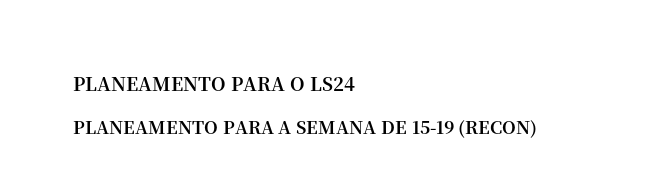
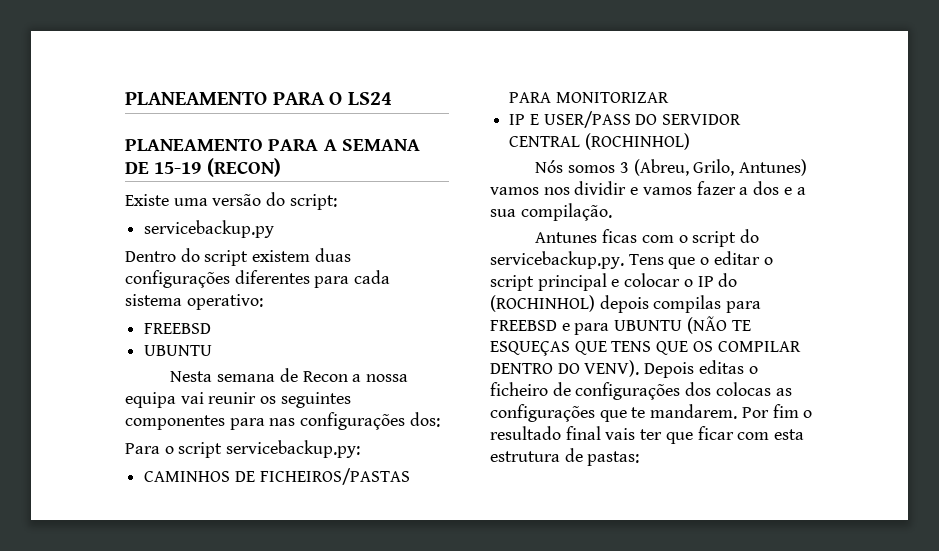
(538, 129) none -> [125,192,337,210] [144,220,275,238] [125,248,351,266] [125,270,391,288] [125,294,263,310] [144,323,212,334] [144,345,213,356] [170,368,408,382] [125,392,351,408] [125,412,440,430] [125,440,361,458] [144,468,410,485] [509,92,669,103] [509,111,742,128] [509,133,690,150] [535,159,807,176] [490,181,806,195] [490,203,612,221] [535,229,759,247] [490,251,773,269] [490,273,738,291] [490,295,762,313] [490,316,751,335] [490,341,801,356] [490,360,758,378] [490,382,792,400] [490,404,813,422] [490,426,805,444] [490,448,640,466] // Existe uma versão do script: // servicebackup.py // Dentro do script existem duas configurações diferentes para cada sistema operativo: // FREEBSD // UBUNTU // Nesta semana de Recon a nossa equipa vai reunir os seguintes componentes para nas configurações dos: // Para o script servicebackup.py: // CAMINHOS DE FICHEIROS/PASTAS PARA MONITORIZAR // IP E USER/PASS DO SERVIDOR CENTRAL (ROCHINHOL) // Nós somos 3 (Abreu, Grilo, Antunes) vamos nos dividir e vamos fazer a dos e a sua compilação. // Antunes ficas com o script do servicebackup.py. Tens que o editar o script principal e colocar o IP do (ROCHINHOL) depois compilas para FREEBSD e para UBUNTU (NÃO TE ESQUEÇAS QUE TENS QUE OS COMPILAR DENTRO DO VENV). Depois editas o ficheiro de configurações dos colocas as configurações que te mandarem. Por fim o resultado final vais ter que ficar com esta estrutura de pastas:

